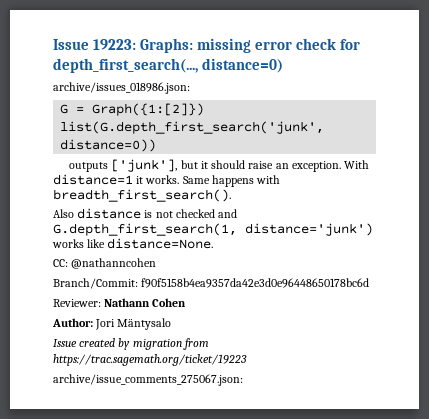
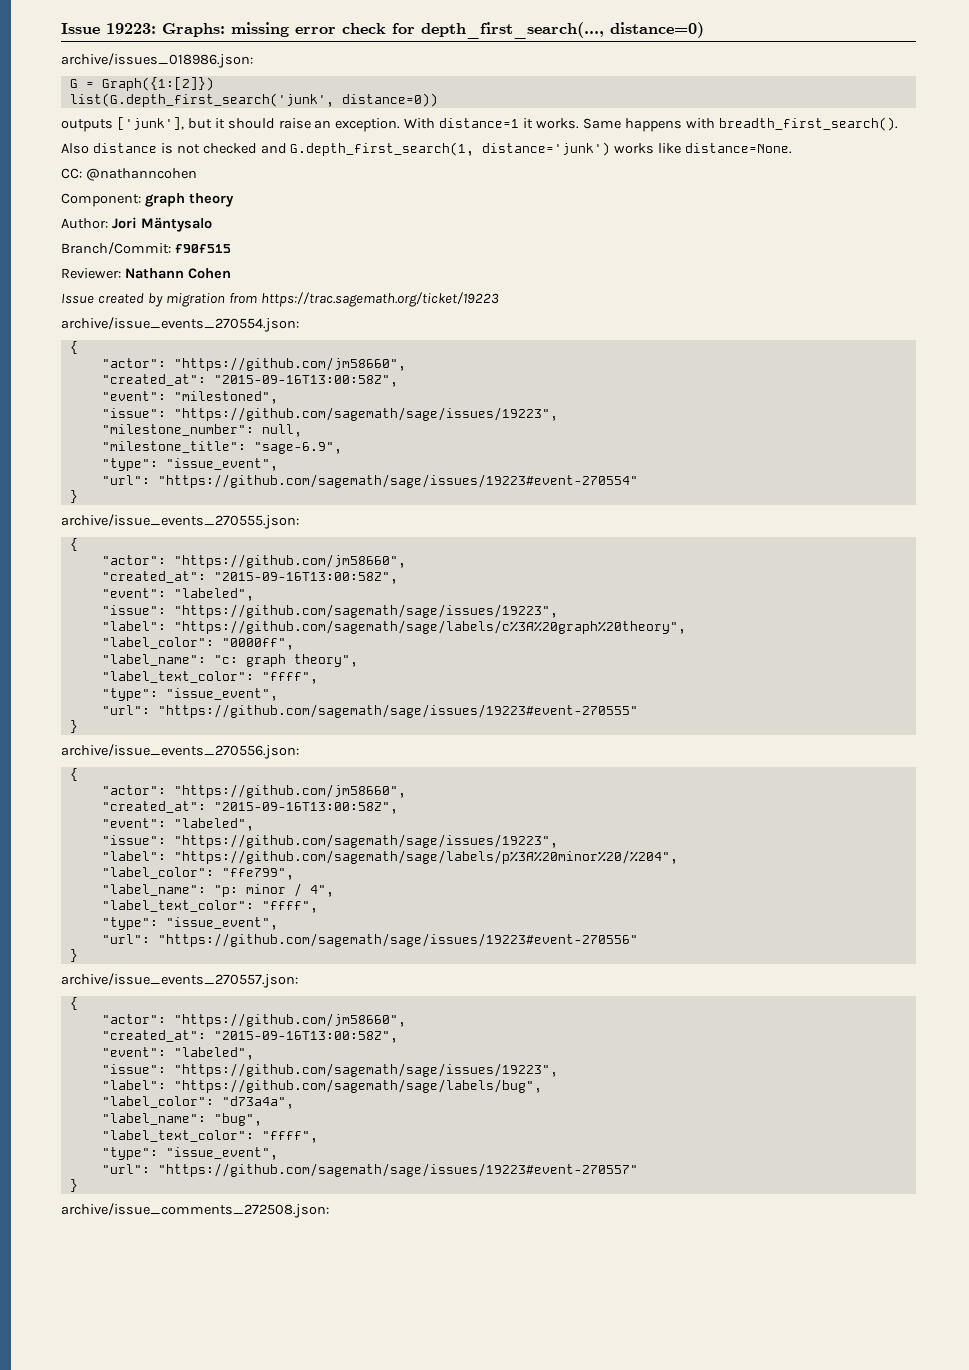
(157, 263) none -> [61,193,234,207] [61,217,212,232] // Component: graph theory // Author: Jori Mäntysalo
[141,278,370,288] f90f5158b4ea9357da42e3d0e96448650178bc6d -> [174,244,231,253] f90f515
[52,318,172,330] // Author: Jori Mäntysalo -> (231, 273) none
[53,374,243,386] archive/issue_comments_275067.json: -> [61,317,299,332] [69,341,78,354] [101,357,406,371] [101,374,398,387] [101,391,278,404] [101,407,558,421] [101,424,302,437] [101,441,342,454] [101,458,278,471] [101,474,638,488] [69,490,78,503] [61,514,299,529] [69,538,78,551] [101,554,406,568] [101,571,398,584] [101,588,254,601] [101,604,558,618] [101,620,686,634] [101,637,294,650] [101,654,358,667] [101,671,318,684] [101,688,278,701] [101,704,638,718] [69,720,78,733] [61,744,299,759] [69,768,78,781] [101,784,406,798] [101,801,398,814] [101,818,254,831] [101,834,558,848] [101,850,678,864] [101,867,294,880] [101,883,334,897] [101,900,318,913] [101,917,278,930] [101,933,638,947] [69,949,78,962] [61,973,298,988] [69,997,78,1010] [101,1013,406,1027] [101,1030,398,1043] [101,1047,254,1060] [101,1063,558,1077] [101,1079,542,1093] [101,1096,294,1109] [101,1113,262,1126] [101,1130,318,1143] [101,1147,278,1160] [101,1163,638,1177] [69,1179,78,1192] [61,1203,329,1218] archive/issue_events_270554.json: // { // "actor": "https://github.com/jm58660", // "created_at": "2015-09-16T13:00:58Z", // "event": "milestoned", // "issue": "https://github.com/sagemath/sage/issues/19223", // "milestone_number": null, // "milestone_title": "sage-6.9", // "type": "issue_event", // "url": "https://github.com/sagemath/sage/issues/19223#event-270554" // } // archive/issue_events_270555.json: // { // "actor": "https://github.com/jm58660", // "created_at": "2015-09-16T13:00:58Z", // "event": "labeled", // "issue": "https://github.com/sagemath/sage/issues/19223", // "label": "https://github.com/sagemath/sage/labels/c%3A%20graph%20theory", // "label_color": "0000ff", // "label_name": "c: graph theory", // "label_text_color": "ffff", // "type": "issue_event", // "url": "https://github.com/sagemath/sage/issues/19223#event-270555" // } // archive/issue_events_270556.json: // { // "actor": "https://github.com/jm58660", // "created_at": "2015-09-16T13:00:58Z", // "event": "labeled", // "issue": "https://github.com/sagemath/sage/issues/19223", // "label": "https://github.com/sagemath/sage/labels/p%3A%20minor%20/%204", // "label_color": "ffe799", // "label_name": "p: minor / 4", // "label_text_color": "ffff", // "type": "issue_event", // "url": "https://github.com/sagemath/sage/issues/19223#event-270556" // } // archive/issue_events_270557.json: // { // "actor": "https://github.com/jm58660", // "created_at": "2015-09-16T13:00:58Z", // "event": "labeled", // "issue": "https://github.com/sagemath/sage/issues/19223", // "label": "https://github.com/sagemath/sage/labels/bug", // "label_color": "d73a4a", // "label_name": "bug", // "label_text_color": "ffff", // "type": "issue_event", // "url": "https://github.com/sagemath/sage/issues/19223#event-270557" // } // archive/issue_comments_272508.json:

